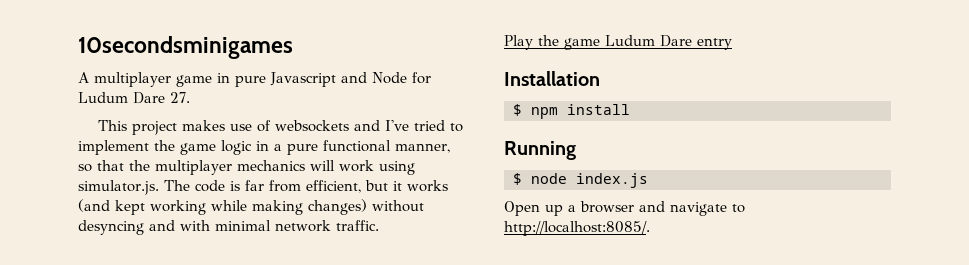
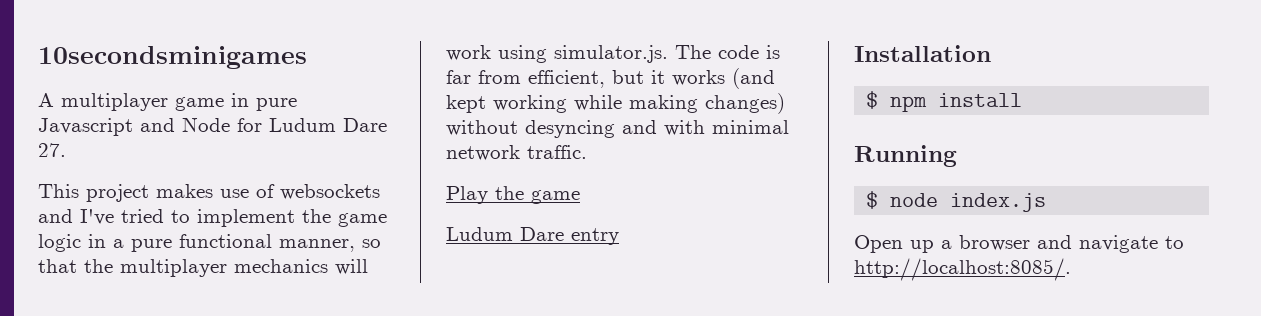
(600, 44) none -> (580, 197) //

